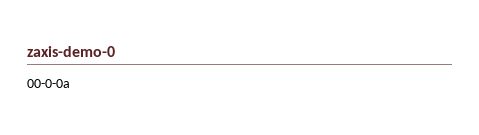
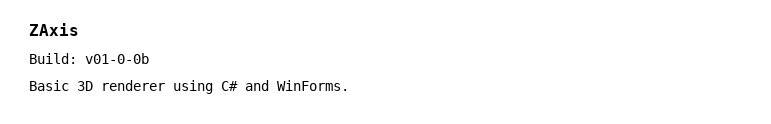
[27,46,115,57] [27,79,70,88] zaxis-demo-0 // 00-0-0a -> [29,23,79,36] [29,53,149,64] [29,80,349,94] ZAxis // Build: v01-0-0b // Basic 3D renderer using C# and WinForms.

